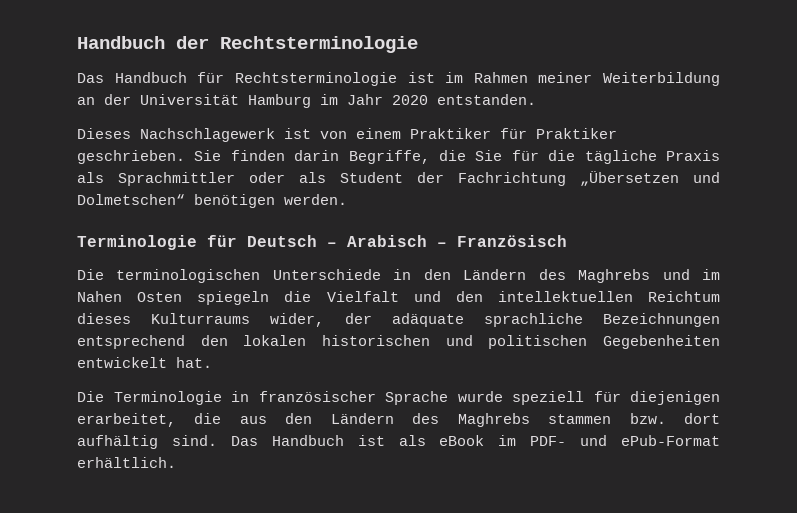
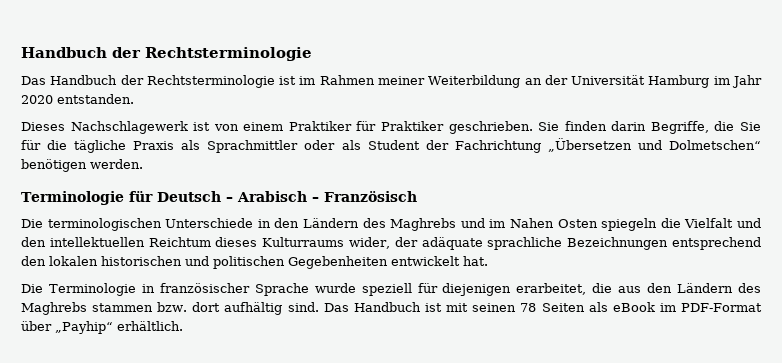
[197,72,225,83] für -> [120,75,144,85] der
[398,435,720,446] als eBook im PDF- und ePub-Format -> [446,302,762,312] [21,321,113,334] mit seinen 78 Seiten als eBook im PDF-Format über „Payhip“

